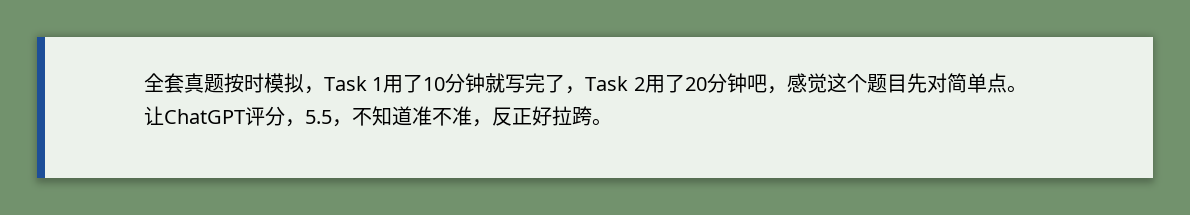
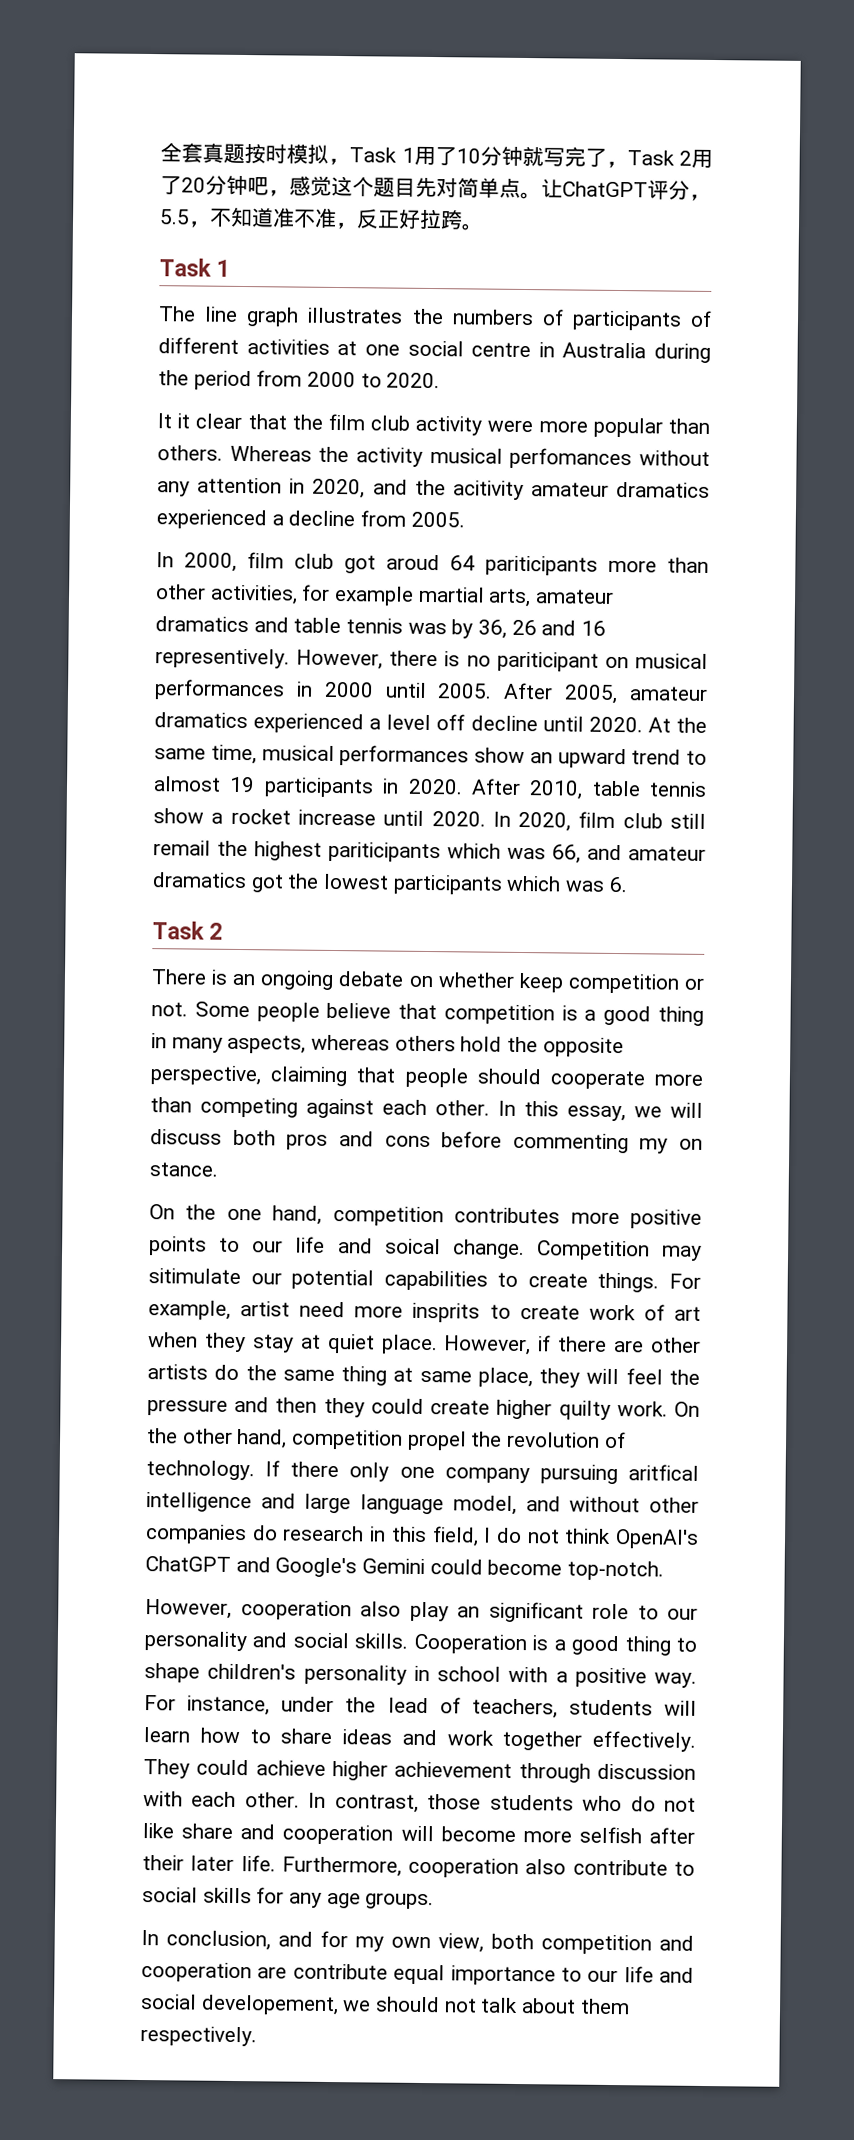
(612, 122) none -> [159,258,231,277] [158,306,712,331] [158,337,711,363] [158,370,441,391] [157,413,710,438] [157,445,710,470] [157,477,710,500] [156,509,465,530] [156,552,709,576] [155,584,615,608] [155,616,607,639] [155,648,708,672] [154,679,708,705] [154,712,707,734] [154,744,707,769] [153,776,707,800] [153,808,706,832] [153,840,706,864] [152,872,628,895] [152,921,224,940] [151,969,704,994] [151,1001,704,1026] [151,1033,624,1058] [150,1065,703,1090] [150,1097,703,1122] [150,1129,703,1154] [149,1162,219,1177] [149,1204,702,1229] [149,1236,702,1261] [148,1268,701,1293] [148,1300,701,1323] [148,1332,701,1356] [147,1364,700,1388] [147,1396,700,1420] [147,1428,626,1451] [146,1460,699,1485] [146,1492,699,1515] [145,1524,699,1549] [145,1556,665,1581] [145,1599,698,1623] [144,1631,698,1656] [144,1663,697,1688] [144,1695,697,1719] [143,1727,696,1752] [143,1759,696,1783] [143,1791,697,1813] [142,1823,695,1845] [142,1855,695,1879] [142,1887,435,1910] [141,1930,694,1955] [141,1962,694,1986] [140,1994,630,2016] [140,2026,257,2047] // Task 1 // The line graph illustrates the numbers of participants of different activities at one social centre in Australia during the period from 2000 to 2020. // It it clear that the film club activity were more popular than others. Whereas the activity musical perfomances without any attention in 2020, and the acitivity amateur dramatics experienced a decline from 2005. // In 2000, film club got aroud 64 pariticipants more than other activities, for example martial arts, amateur dramatics and table tennis was by 36, 26 and 16 representively. However, there is no pariticipant on musical performances in 2000 until 2005. After 2005, amateur dramatics experienced a level off decline until 2020. At the same time, musical performances show an upward trend to almost 19 participants in 2020. After 2010, table tennis show a rocket increase until 2020. In 2020, film club still remail the highest pariticipants which was 66, and amateur dramatics got the lowest participants which was 6. // Task 2 // There is an ongoing debate on whether keep competition or not. Some people believe that competition is a good thing in many aspects, whereas others hold the opposite perspective, claiming that people should cooperate more than competing against each other. In this essay, we will discuss both pros and cons before commenting my on stance. // On the one hand, competition contributes more positive points to our life and soical change. Competition may sitimulate our potential capabilities to create things. For example, artist need more insprits to create work of art when they stay at quiet place. However, if there are other artists do the same thing at same place, they will feel the pressure and then they could create higher quilty work. On the other hand, competition propel the revolution of technology. If there only one company pursuing aritfical intelligence and large language model, and without other companies do research in this field, I do not think OpenAI's ChatGPT and Google's Gemini could become top-notch. // However, cooperation also play an significant role to our personality and social skills. Cooperation is a good thing to shape children's personality in school with a positive way. For instance, under the lead of teachers, students will learn how to share ideas and work together effectively. They could achieve higher achievement through discussion with each other. In contrast, those students who do not like share and cooperation will become more selfish after their later life. Furthermore, cooperation also contribute to social skills for any age groups. // In conclusion, and for my own view, both competition and cooperation are contribute equal importance to our life and social developement, we should not talk about them respectively.

